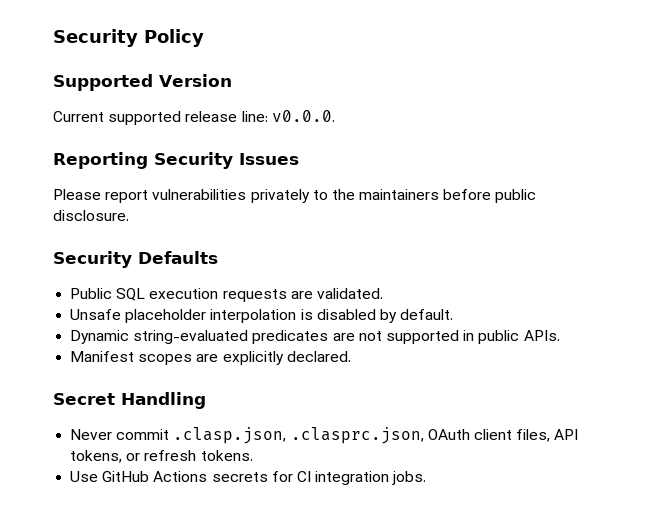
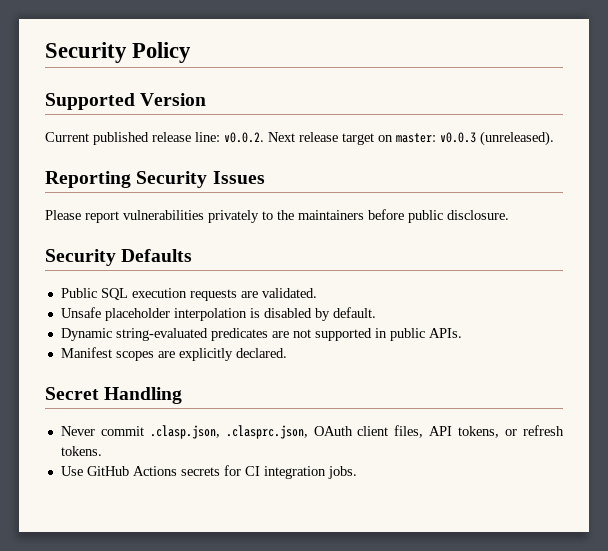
[108,111,182,125] supported -> [93,132,149,145] published
[271,110,335,122] v0.0.0. -> [224,131,554,146] v0.0.2. Next release target on master: v0.0.3 (unreleased).

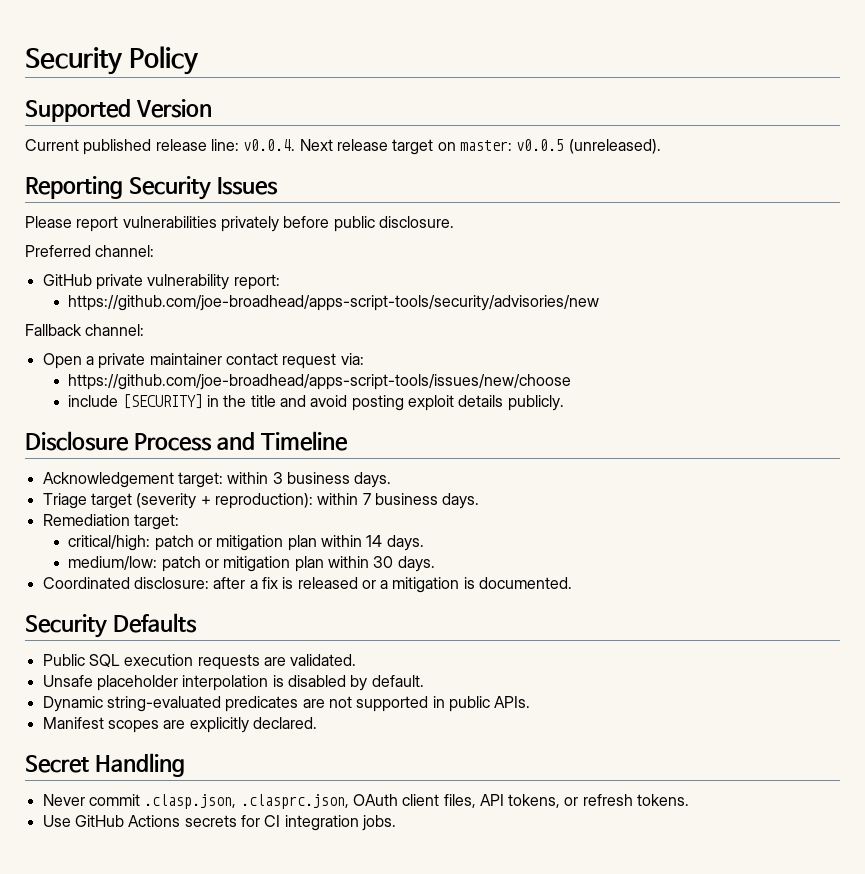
[224,132,264,143] v0.0.2. -> [243,139,296,151] v0.0.4.
[440,132,476,143] v0.0.3 -> [516,139,565,151] v0.0.5
[262,210,364,220] to the maintainers -> (279, 224) none
(509, 215) none -> [25,245,155,257] [42,274,280,290] [68,295,600,311] [25,324,145,336] [42,353,364,369] [68,374,572,390] [68,394,564,411] [25,431,348,451] [42,472,392,488] [42,493,480,509] [42,514,179,530] [68,535,424,551] [68,556,435,572] [42,577,573,593] // Preferred channel: // GitHub private vulnerability report: // https://github.com/joe-broadhead/apps-script-tools/security/advisories/new // Fallback channel: // Open a private maintainer contact request via: // https://github.com/joe-broadhead/apps-script-tools/issues/new/choose // include [SECURITY] in the title and avoid posting exploit details publicly. // Disclosure Process and Timeline // Acknowledgement target: within 3 business days. // Triage target (severity + reproduction): within 7 business days. // Remediation target: // critical/high: patch or mitigation plan within 14 days. // medium/low: patch or mitigation plan within 30 days. // Coordinated disclosure: after a fix is released or a mitigation is documented.

